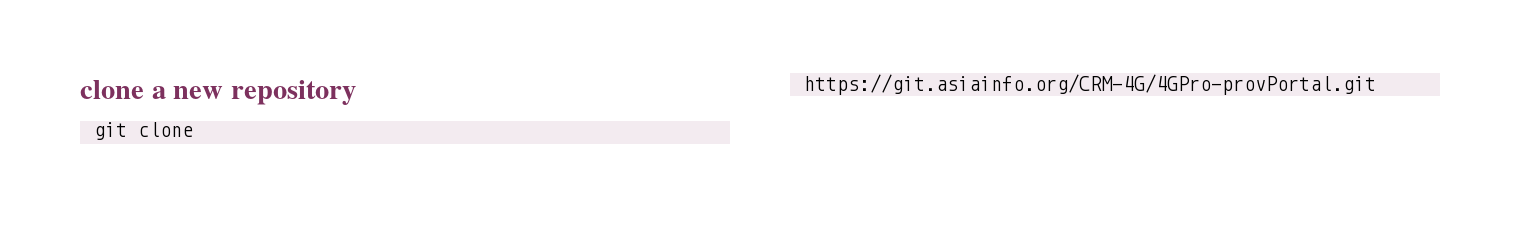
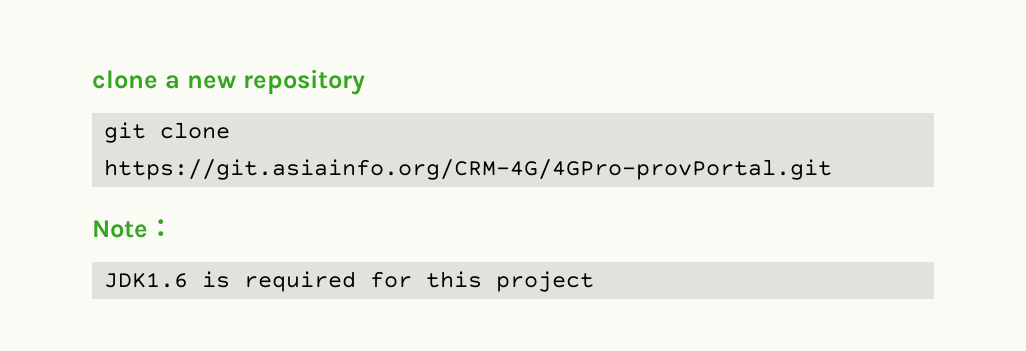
(1376, 84) none -> [92,219,174,238] [103,271,594,292] // Note： // JDK1.6 is required for this project

